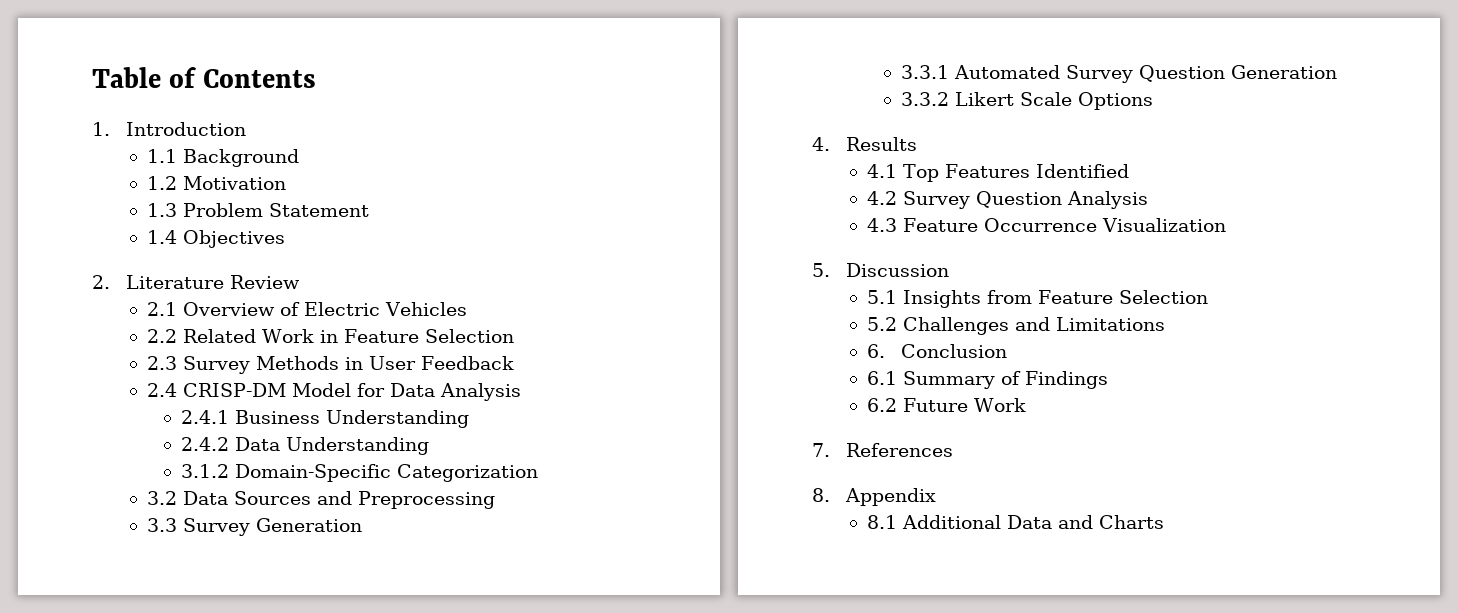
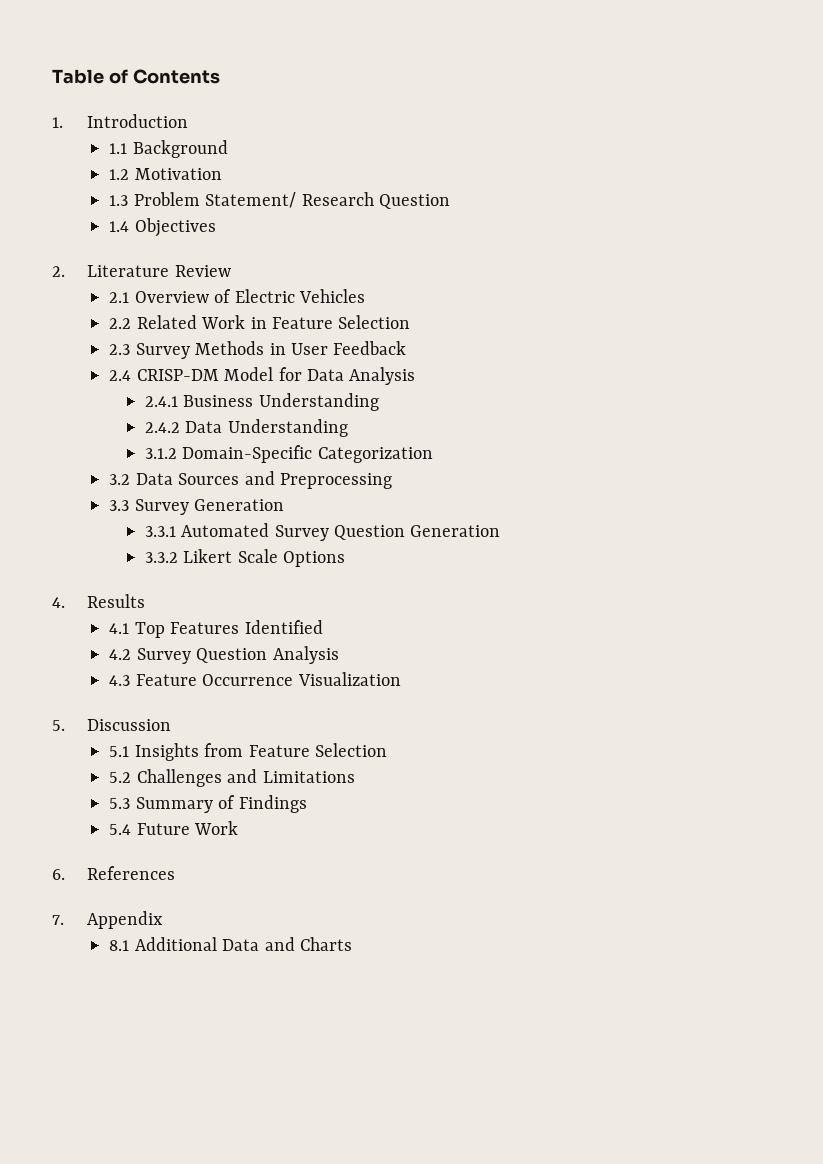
[268,203,369,217] Statement -> [205,192,451,209] Statement/ Research Question
[866,344,1007,358] [866,371,897,385] 6. Conclusion // 6.1 -> [109,798,131,809] 5.3
[866,398,897,412] 6.2 -> [109,824,132,835] 5.4
[812,443,830,457] 7. -> [52,869,65,880] 6.
[812,488,830,502] 8. -> [52,915,64,925] 7.

